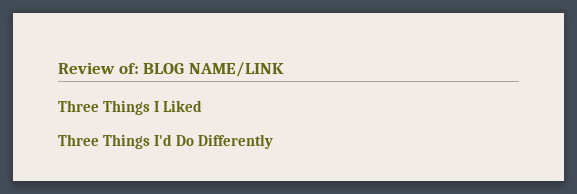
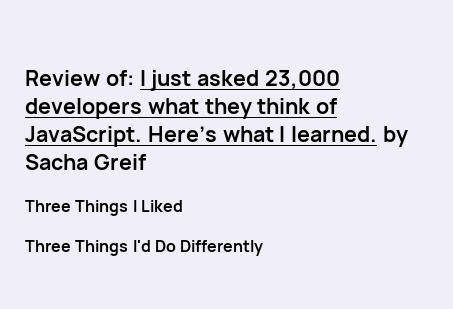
[143,62,284,77] BLOG NAME/LINK -> [139,70,341,91] [25,98,338,119] [25,126,409,147] [25,154,146,170] I just asked 23,000 developers what they think of JavaScript. Here’s what I learned. by Sacha Greif

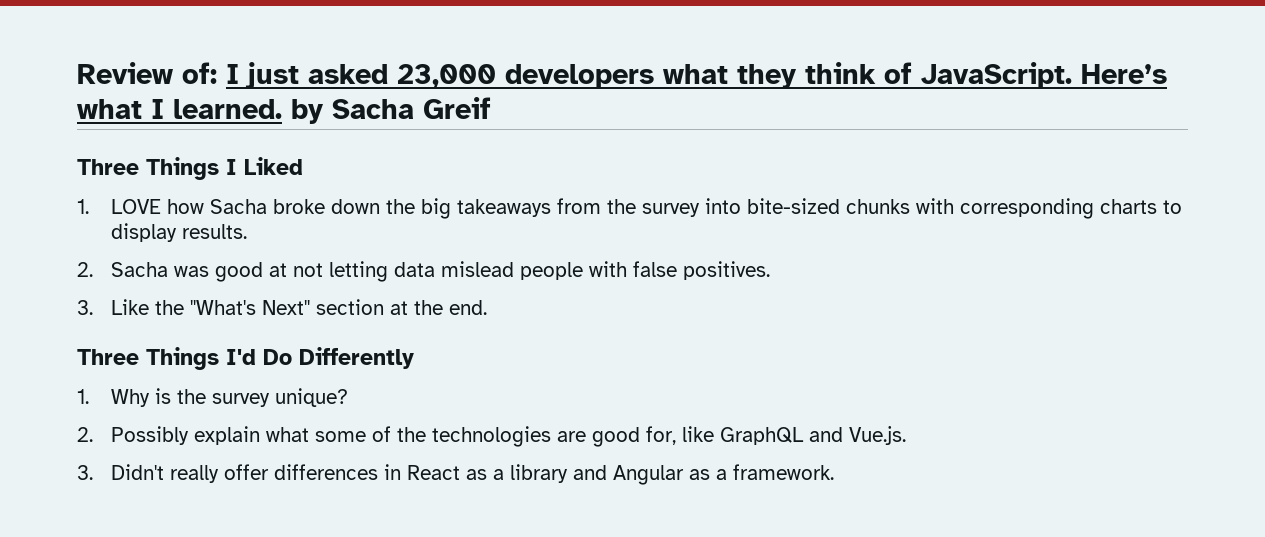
(183, 206) none -> [77,198,1183,219] [111,223,248,242] [77,261,771,282] [77,299,488,315] // 1. LOVE how Sacha broke down the big takeaways from the survey into bite-sized chunks with corresponding charts to display results. // 2. Sacha was good at not letting data mislead people with false positives. // 3. Like the "What's Next" section at the end.
(264, 248) none -> [77,388,349,407] [77,426,907,447] [77,464,835,485] // 1. Why is the survey unique? // 2. Possibly explain what some of the technologies are good for, like GraphQL and Vue.js. // 3. Didn't really offer differences in React as a library and Angular as a framework.

